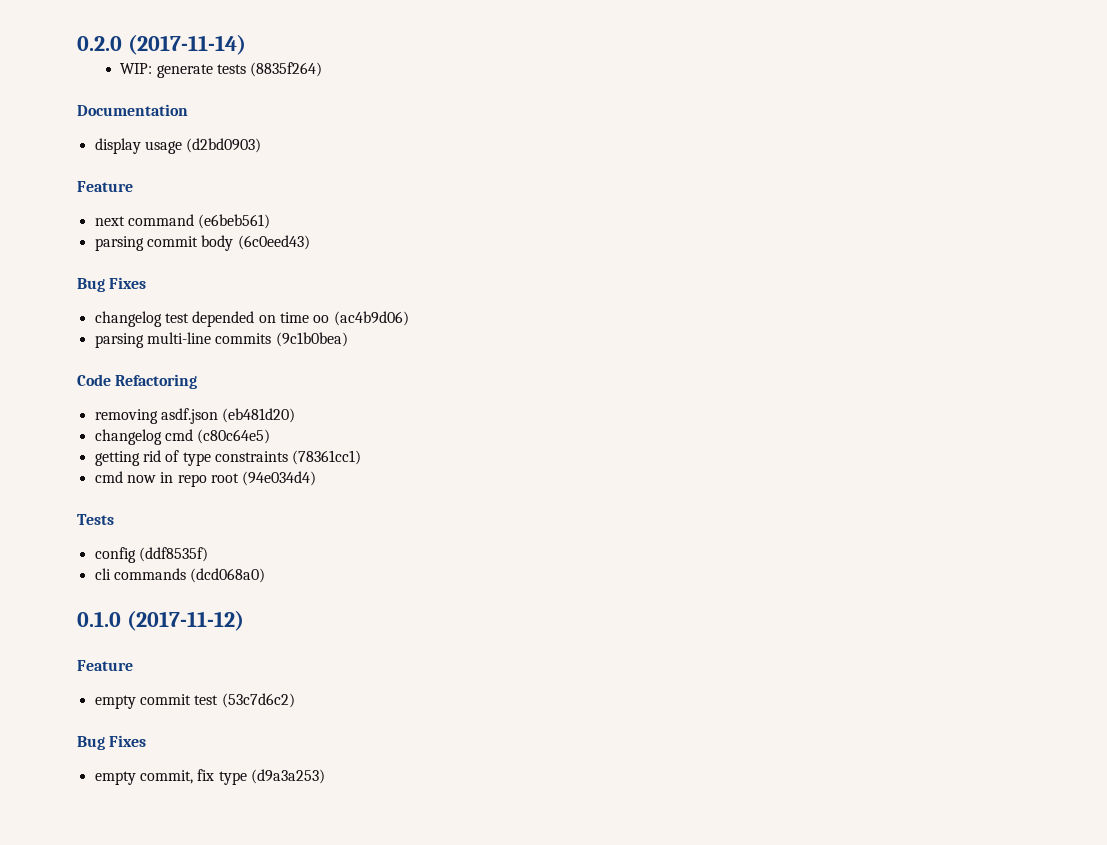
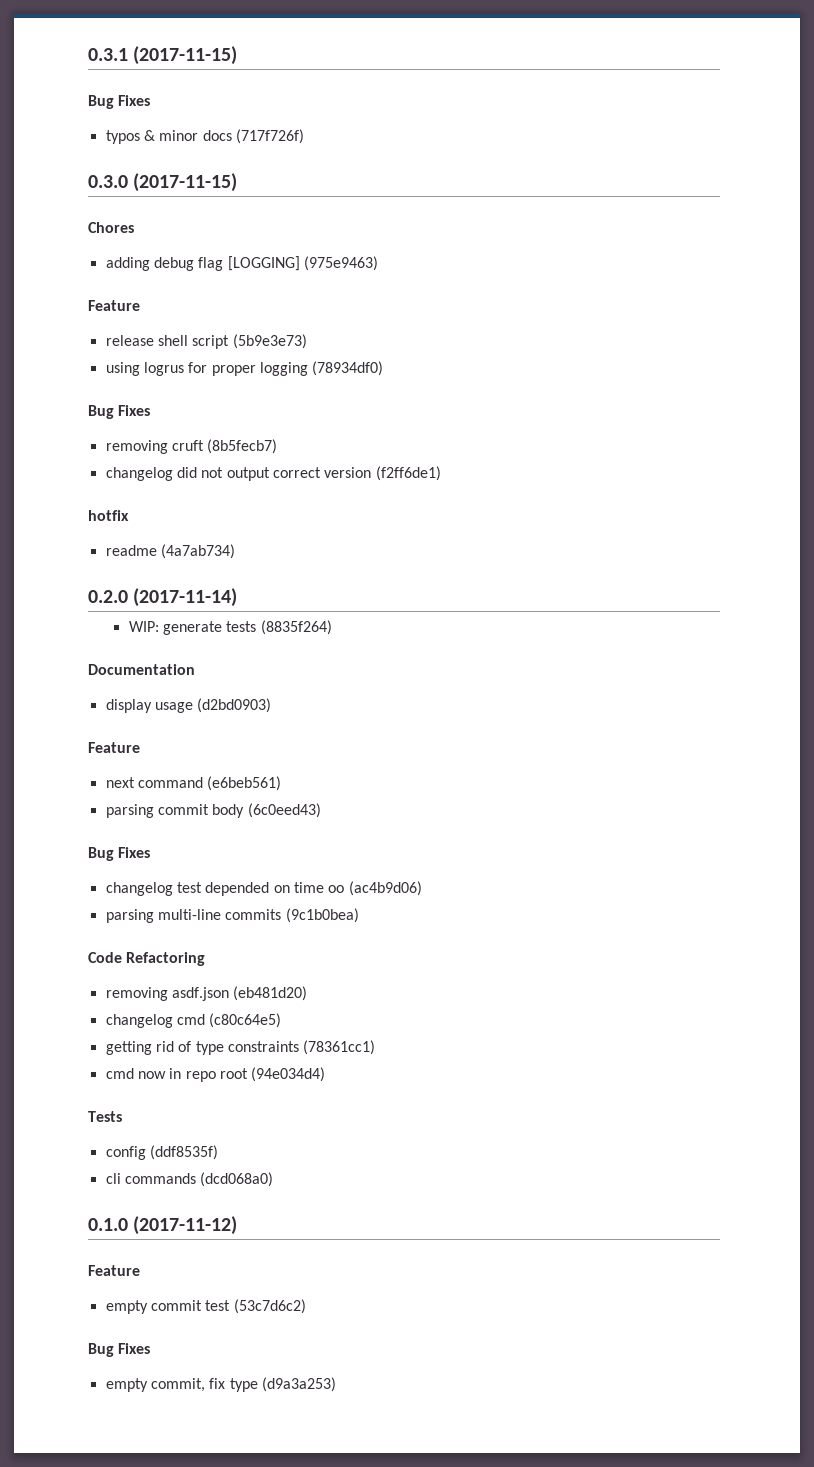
(77, 43) none -> [88,46,238,65] [88,95,151,109] [105,129,304,144] [88,173,238,192] [88,222,134,233] [105,256,378,271] [88,300,140,311] [105,334,307,349] [105,361,384,376] [88,405,151,419] [105,439,278,454] [105,466,441,481] [88,510,129,521] [105,544,235,559] 0.3.1 (2017-11-15) // Bug Fixes // typos & minor docs (717f726f) // 0.3.0 (2017-11-15) // Chores // adding debug flag [LOGGING] (975e9463) // Feature // release shell script (5b9e3e73) // using logrus for proper logging (78934df0) // Bug Fixes // removing cruft (8b5fecb7) // changelog did not output correct version (f2ff6de1) // hotfix // readme (4a7ab734) //

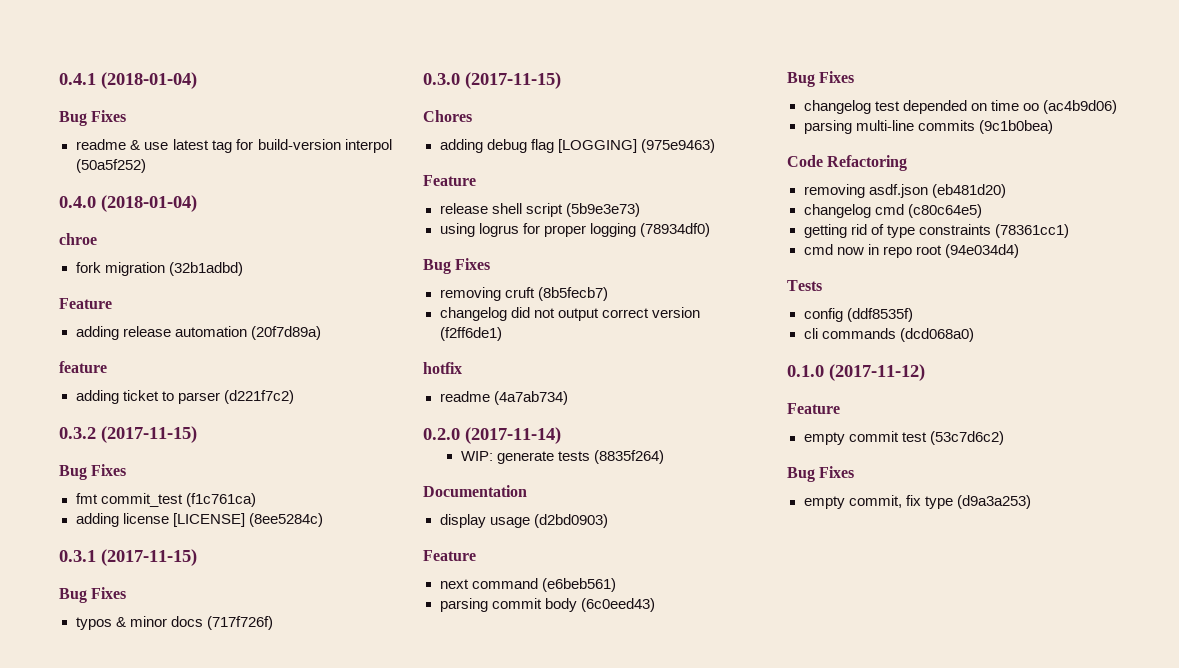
(88, 54) none -> [59,72,197,89] [59,110,127,126] [75,139,392,153] [75,159,146,173] [59,195,197,212] [59,233,97,245] [75,262,243,276] [59,298,112,309] [75,326,321,340] [59,361,107,373] [75,390,294,404] [59,426,197,443] [59,464,127,480] [75,493,256,507] [75,513,323,527] 0.4.1 (2018-01-04) // Bug Fixes // readme & use latest tag for build-version interpol (50a5f252) // 0.4.0 (2018-01-04) // chroe // fork migration (32b1adbd) // Feature // adding release automation (20f7d89a) // feature // adding ticket to parser (d221f7c2) // 0.3.2 (2017-11-15) // Bug Fixes // fmt commit_test (f1c761ca) // adding license [LICENSE] (8ee5284c) //

